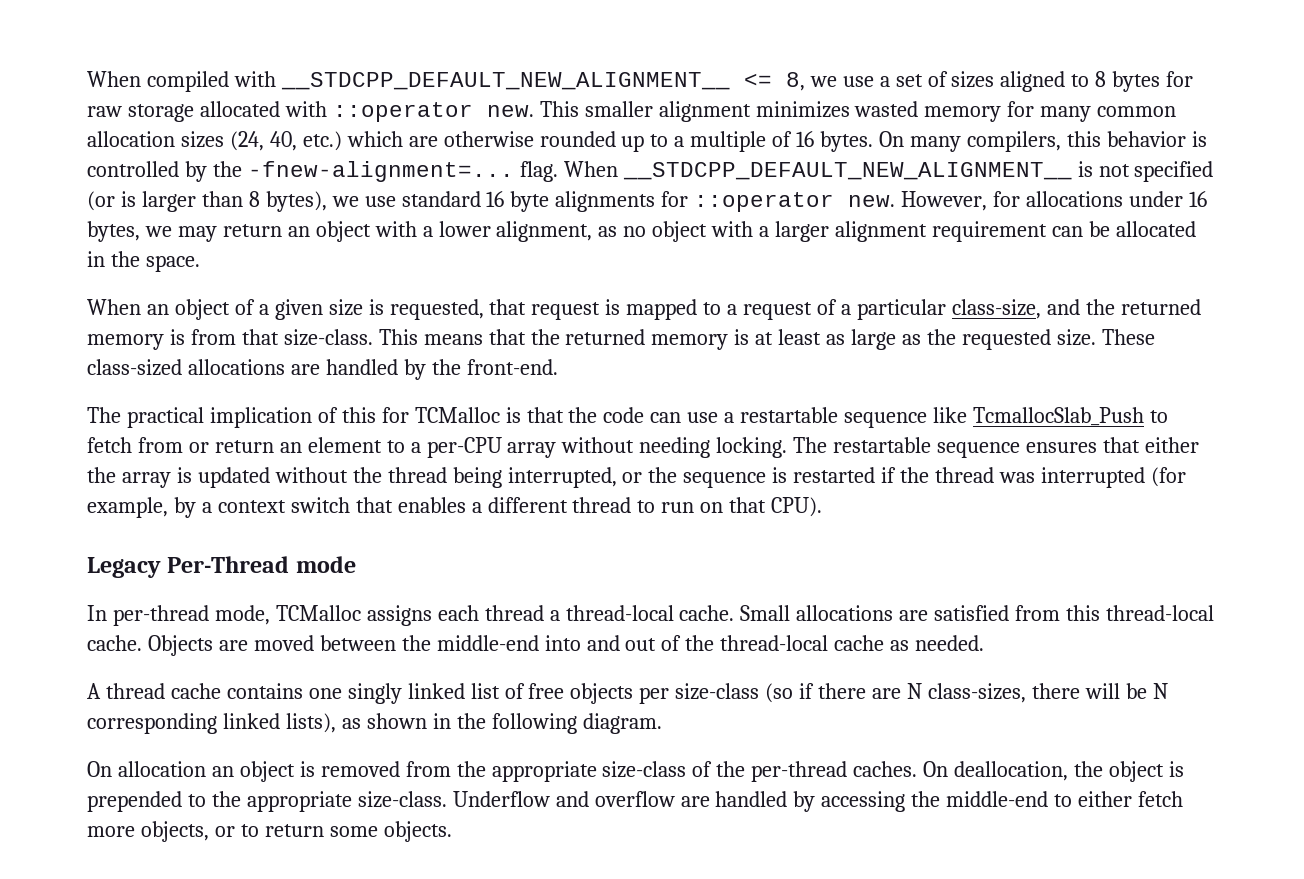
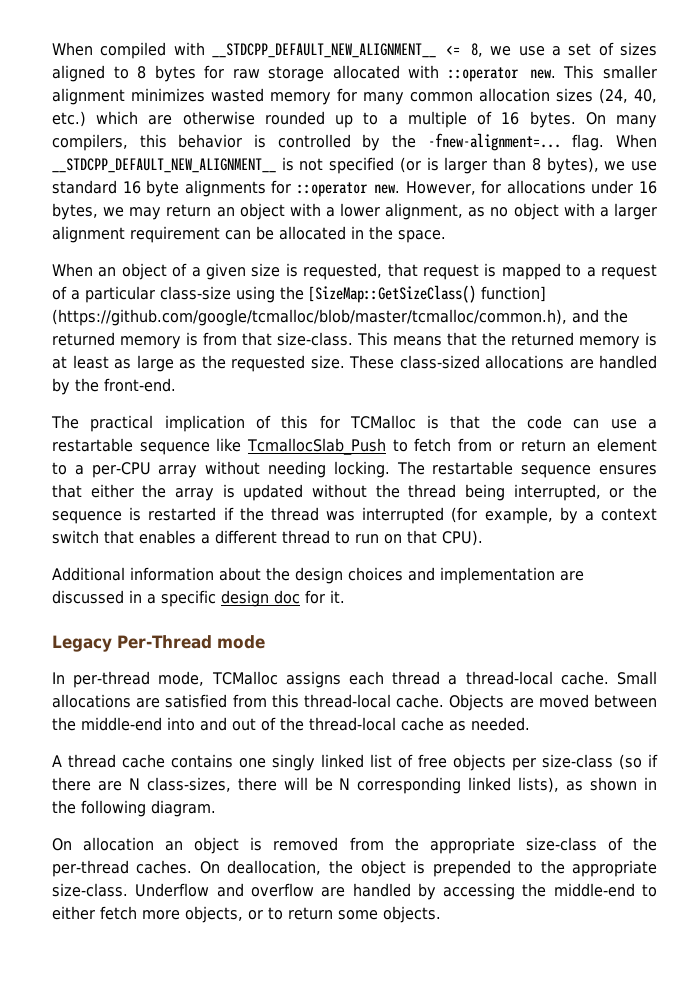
[951,299,1041,319] class-size, -> [160,285,546,303] [52,309,567,326] class-size using the [SizeMap::GetSizeClass() function] (https://github.com/google/tcmalloc/blob/master/tcmalloc/common.h),
(823, 507) none -> [52,567,584,584] [52,590,345,607] // Additional information about the design choices and implementation are discussed in a specific design doc for it.

